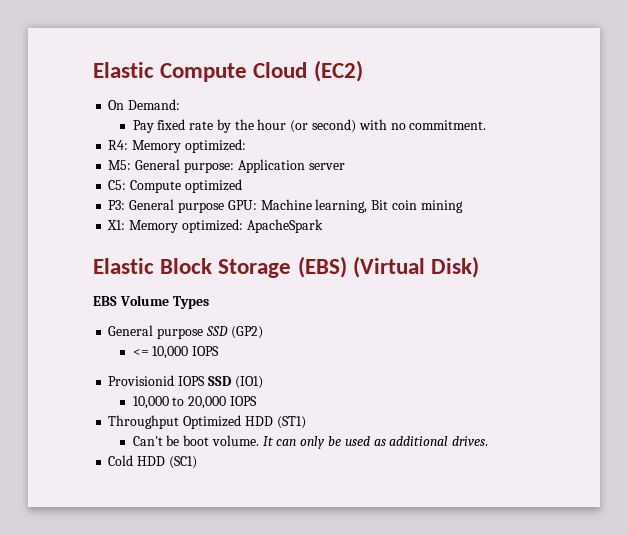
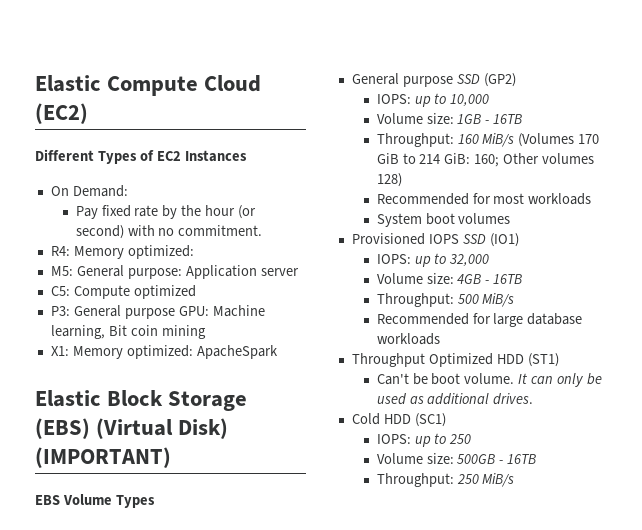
(363, 71) none -> [35,149,247,164] // Different Types of EC2 Instances
(480, 267) none -> [35,447,171,468] (IMPORTANT)
[132,346,220,359] [108,375,263,389] [132,396,257,409] <= 10,000 IOPS // Provisionid IOPS SSD (IO1) // 10,000 to 20,000 IOPS -> [376,93,490,107] [376,113,523,124] [376,133,600,147] [376,153,595,167] [376,173,402,187] [376,193,592,205] [376,213,511,227] [351,233,519,247] [376,253,490,267] [376,273,523,284] [376,293,515,307] [376,313,583,327] [376,333,440,345] IOPS: up to 10,000 // Volume size: 1GB - 16TB // Throughput: 160 MiB/s (Volumes 170 GiB to 214 GiB: 160; Other volumes 128) // Recommended for most workloads // System boot volumes // Provisioned IOPS SSD (IO1) // IOPS: up to 32,000 // Volume size: 4GB - 16TB // Throughput: 500 MiB/s // Recommended for large database workloads
(197, 462) none -> [376,433,472,447] [376,453,537,464] [376,473,515,487] // IOPS: up to 250 // Volume size: 500GB - 16TB // Throughput: 250 MiB/s

